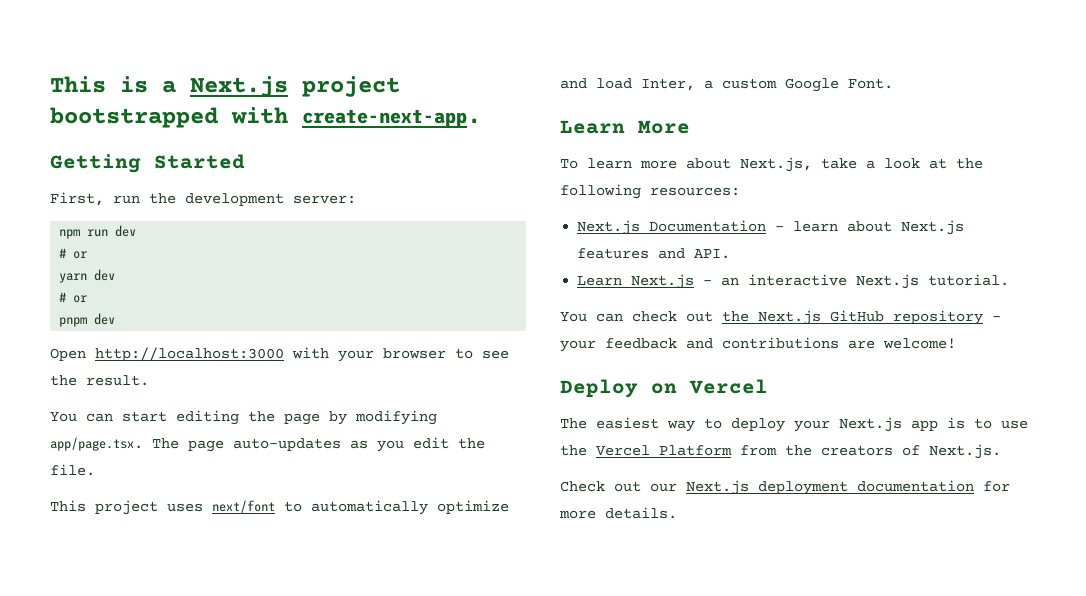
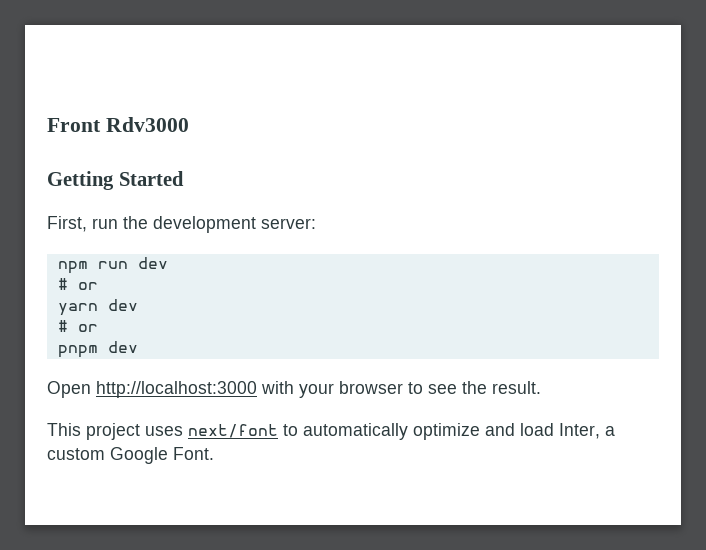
[50,76,400,97] [50,107,481,128] This is a Next.js project bootstrapped with create-next-app. -> [47,117,189,132] Front Rdv3000
[50,410,437,425] [50,437,485,452] [50,464,95,476] // You can start editing the page by modifying app/page.tsx. The page auto-updates as you edit the file. -> (541, 387) none
[560,120,690,134] [560,157,983,172] [560,184,740,199] [577,220,965,235] [577,248,731,259] [577,274,1010,289] [560,310,1001,325] [560,337,956,352] [560,379,768,398] [560,417,1028,432] [560,444,1001,459] [560,480,1010,495] [559,507,677,519] // Learn More // To learn more about Next.js, take a look at the following resources: // Next.js Documentation - learn about Next.js features and API. // Learn Next.js - an interactive Next.js tutorial. // You can check out the Next.js GitHub repository - your feedback and contributions are welcome! // Deploy on Vercel // The easiest way to deploy your Next.js app is to use the Vercel Platform from the creators of Next.js. // Check out our Next.js deployment documentation for more details. -> (214, 453) none

